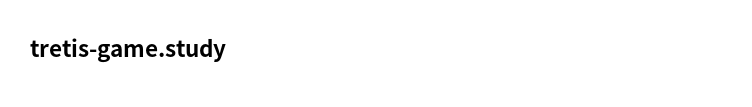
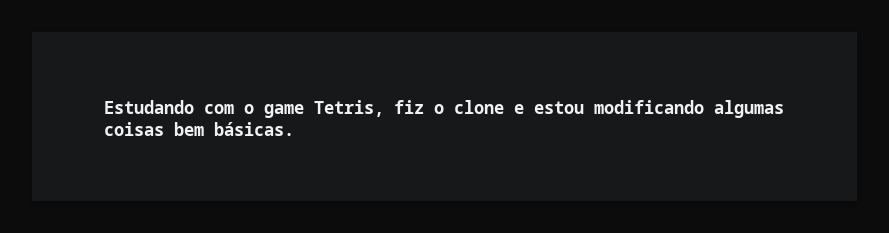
[30,38,226,63] tretis-game.study -> [104,100,784,118] [104,122,294,136] Estudando com o game Tetris, fiz o clone e estou modificando algumas coisas bem básicas.

